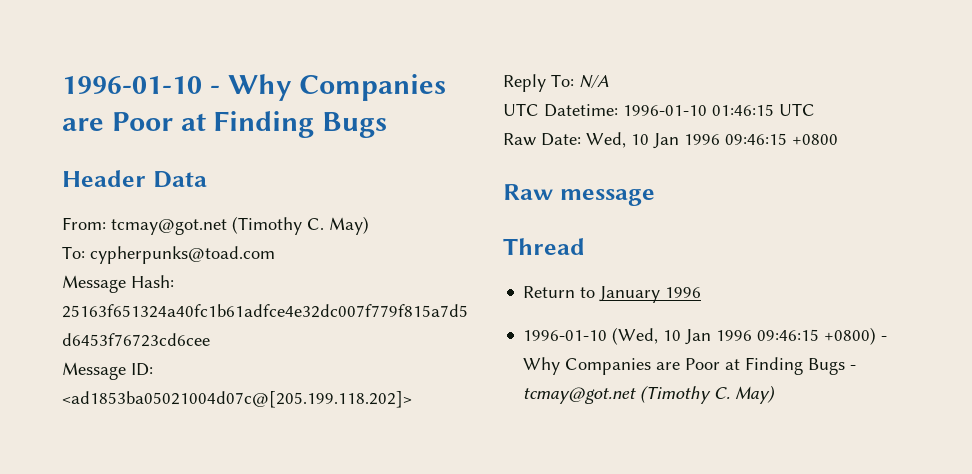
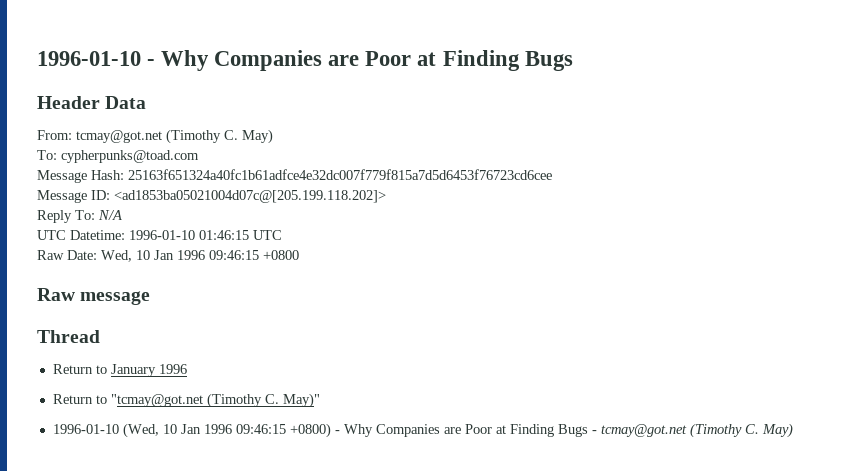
(702, 292) none -> [52,393,320,408] // Return to "tcmay@got.net (Timothy C. May)"

